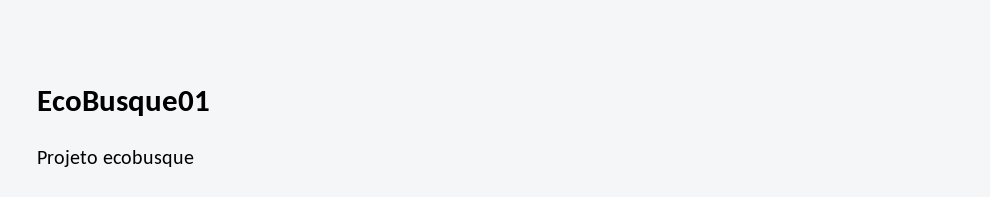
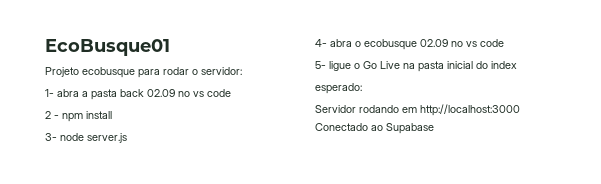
(195, 158) none -> [138,67,242,78] [45,89,231,100] [45,111,112,122] [45,133,127,143] [315,39,504,50] [315,61,517,72] [315,83,362,94] [315,104,520,116] [315,123,434,134] para rodar o servidor: // 1- abra a pasta back 02.09 no vs code // 2 - npm install // 3- node server.js // 4- abra o ecobusque 02.09 no vs code // 5- ligue o Go Live na pasta inicial do index // esperado: // Servidor rodando em http://localhost:3000 Conectado ao Supabase

